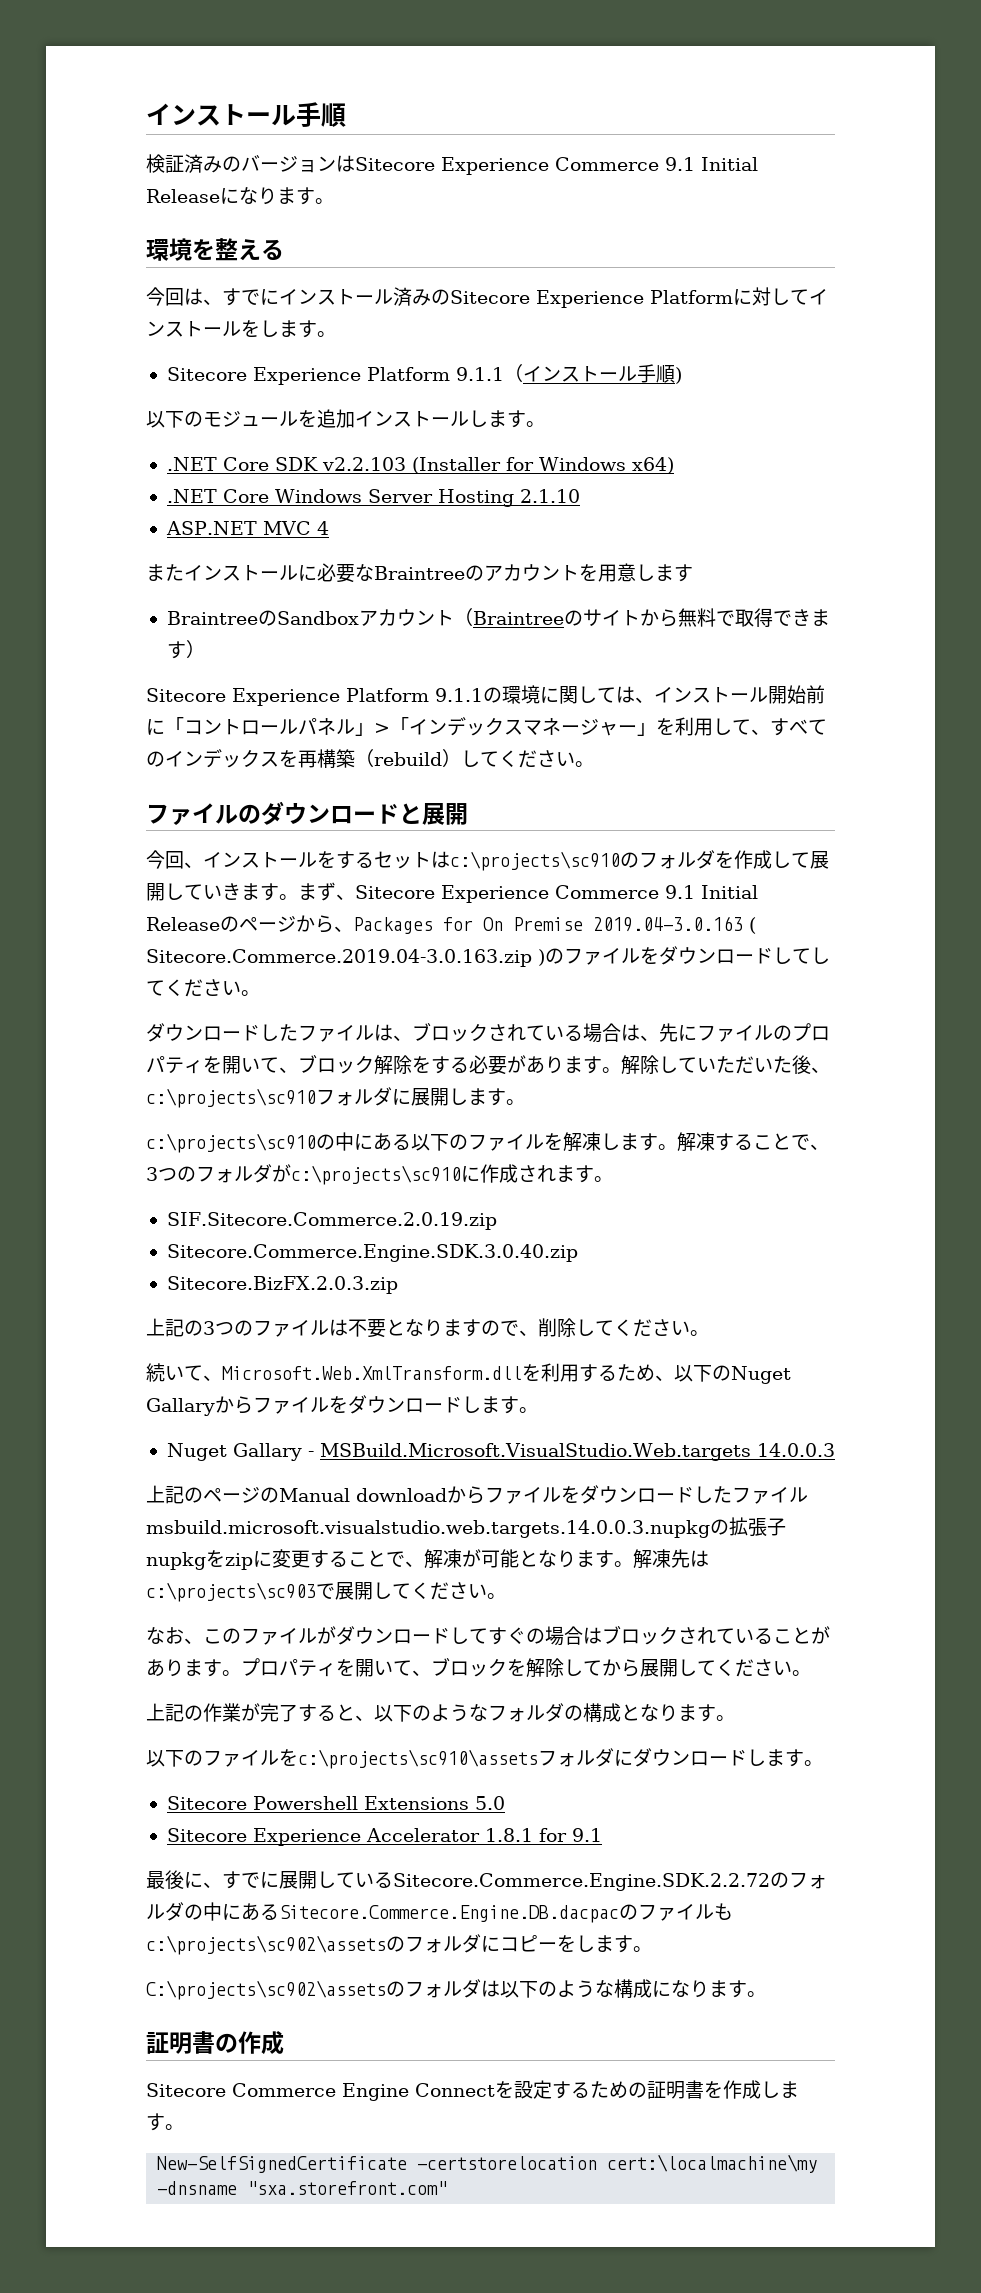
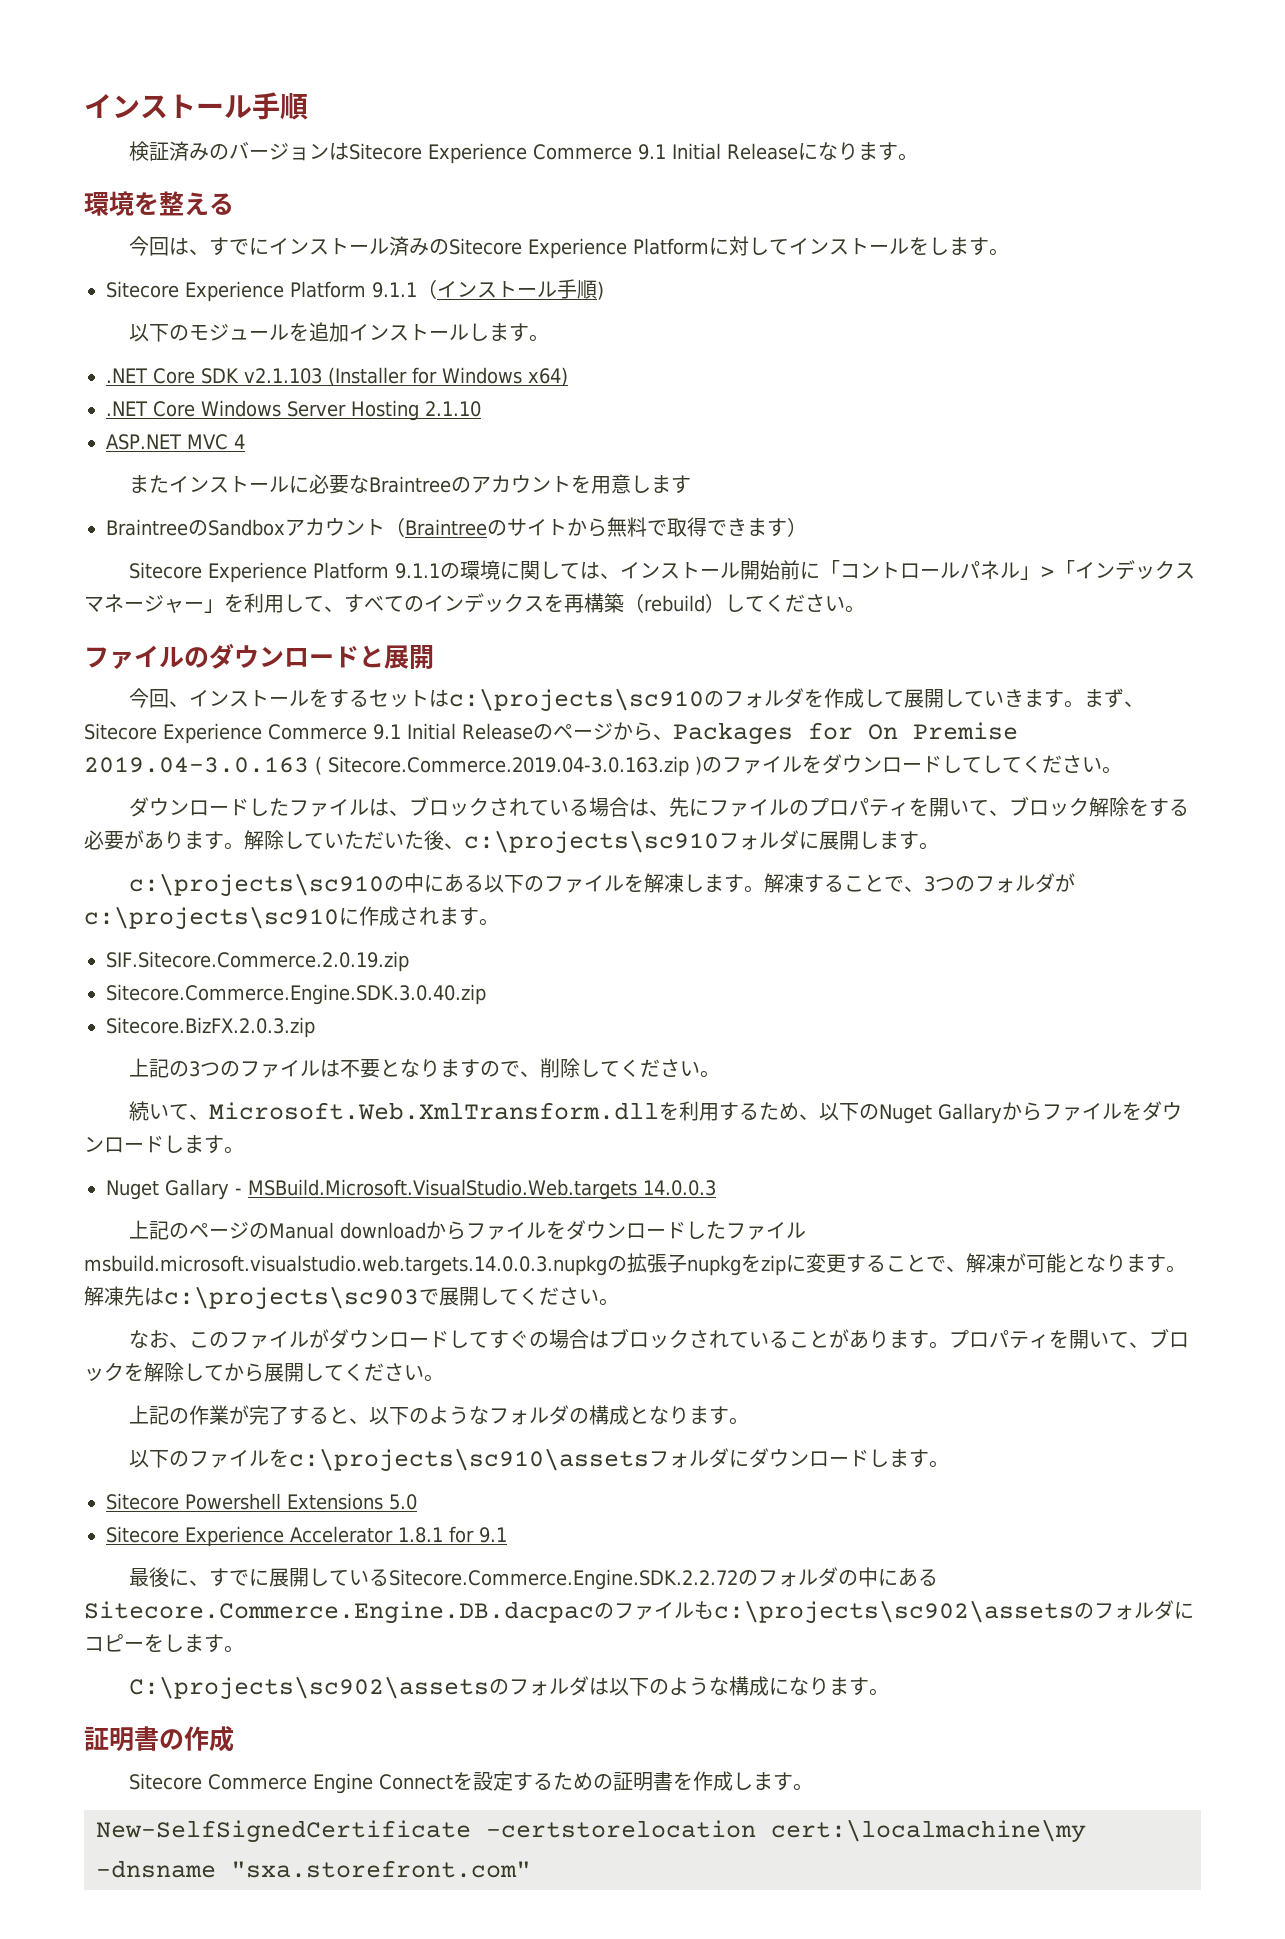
[321,457,406,471] v2.2.103 -> [244,368,322,384] v2.1.103

